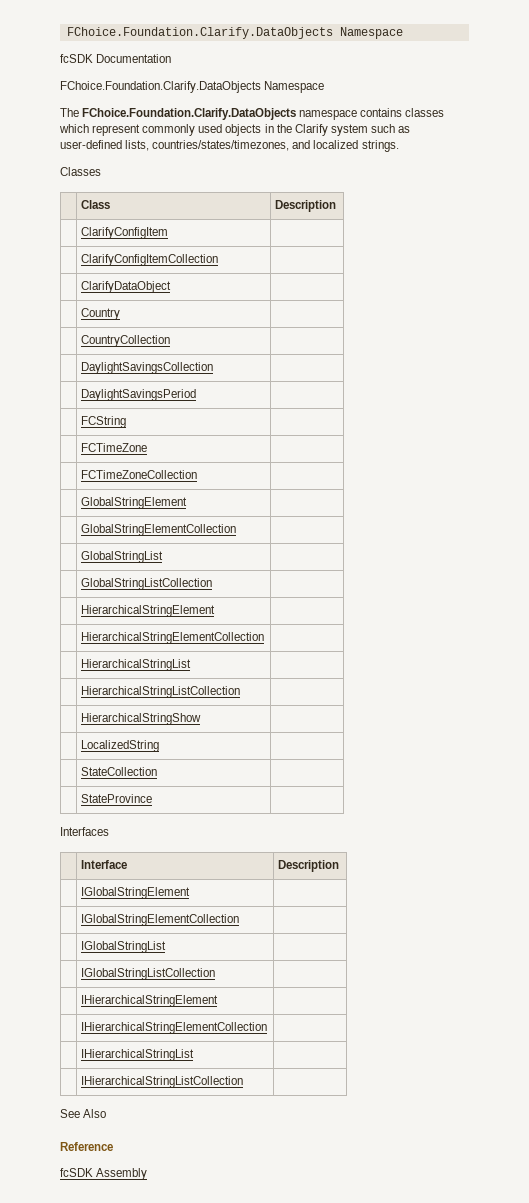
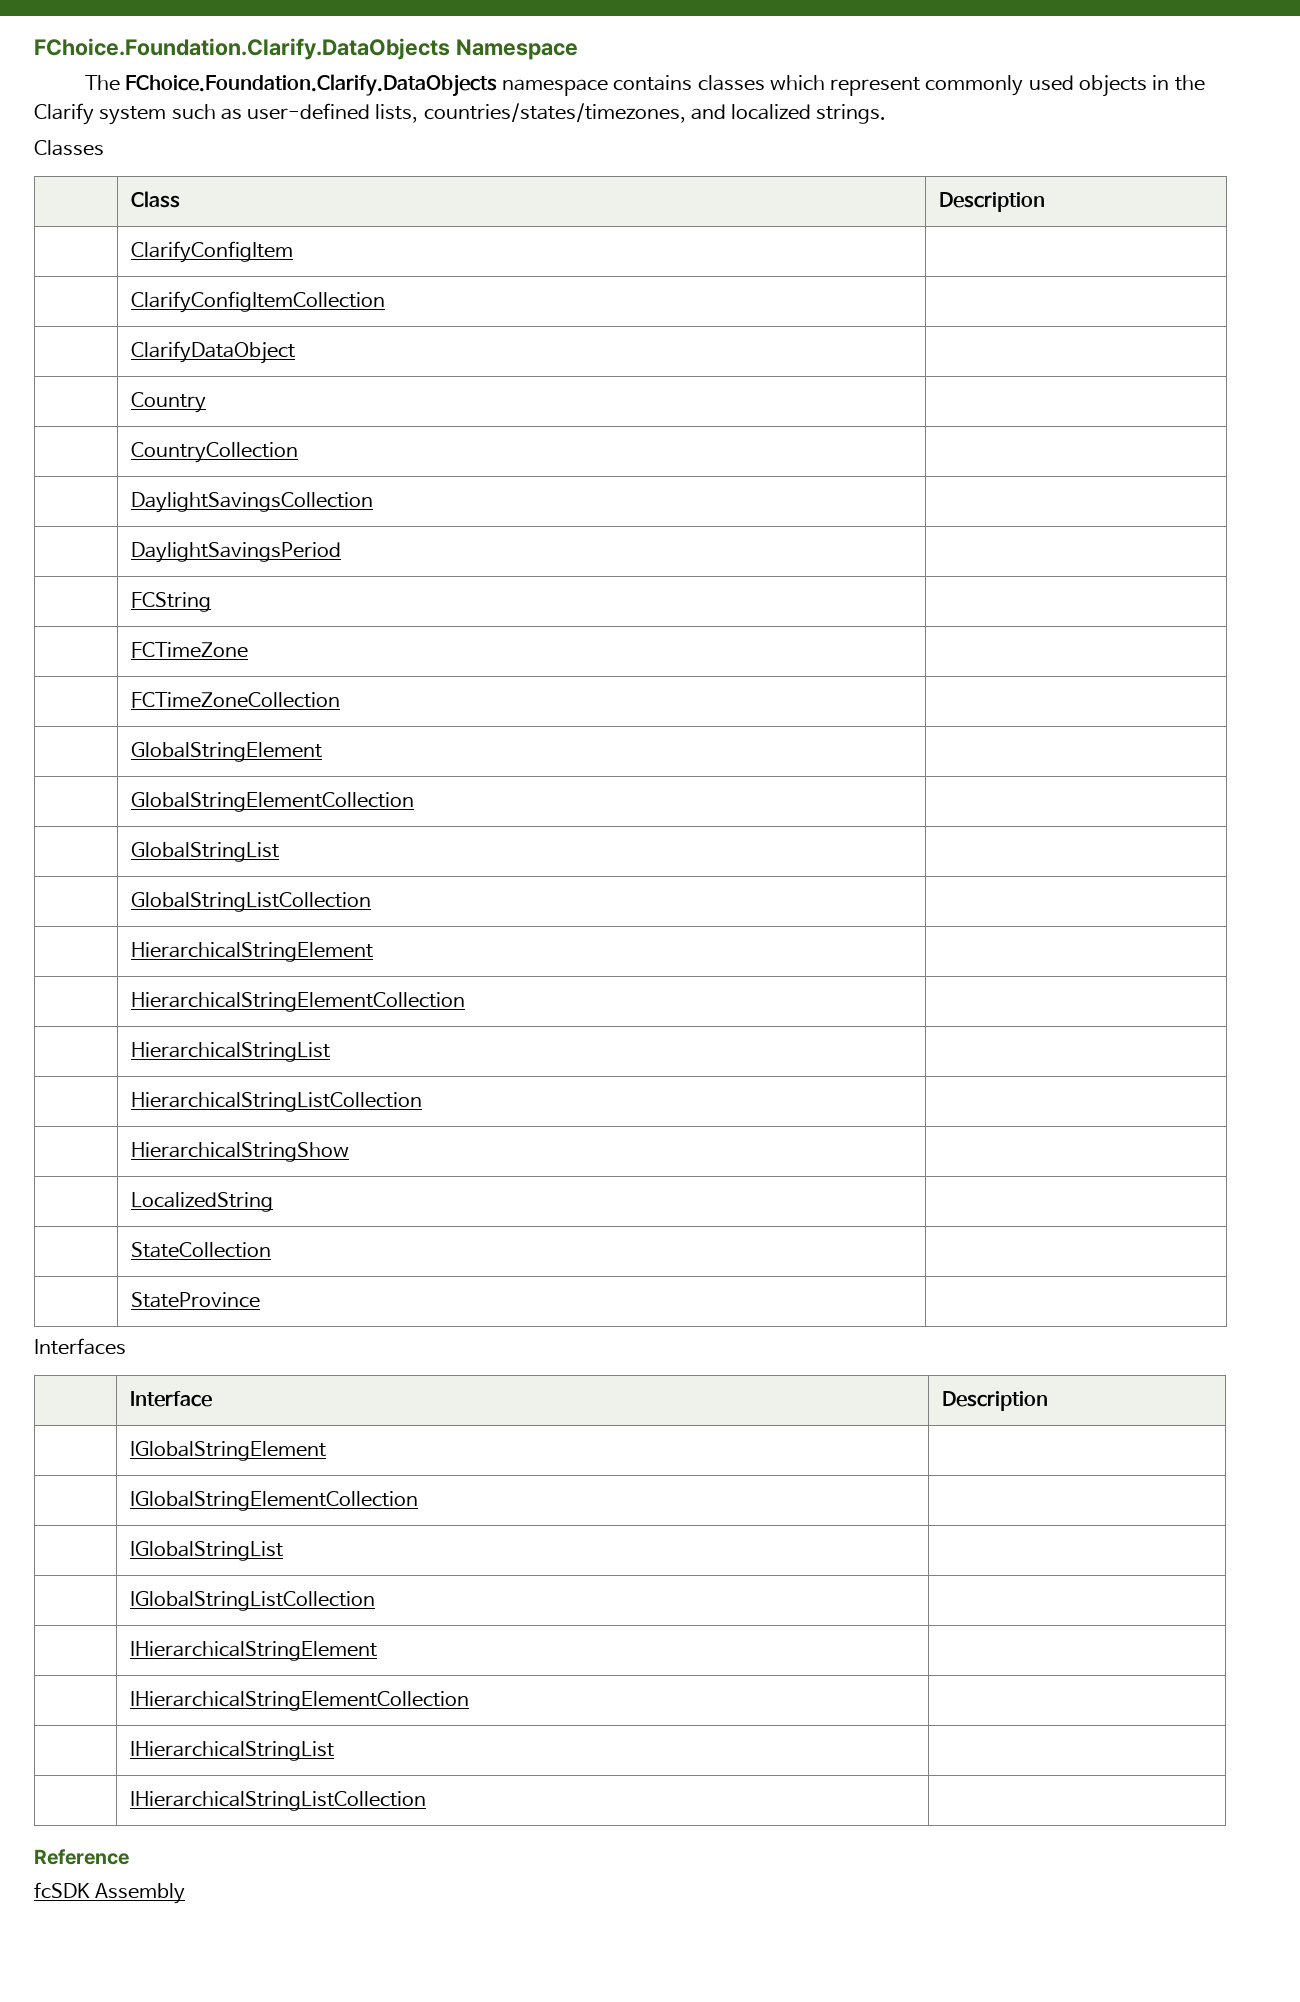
[66,27,403,39] [60,54,172,63] [60,81,325,93] FChoice.Foundation.Clarify.DataObjects Namespace // fcSDK Documentation // FChoice.Foundation.Clarify.DataObjects Namespace -> [34,38,578,60] FChoice.Foundation.Clarify.DataObjects Namespace
[60,1109,107,1118] // See Also -> (426, 1801) none

